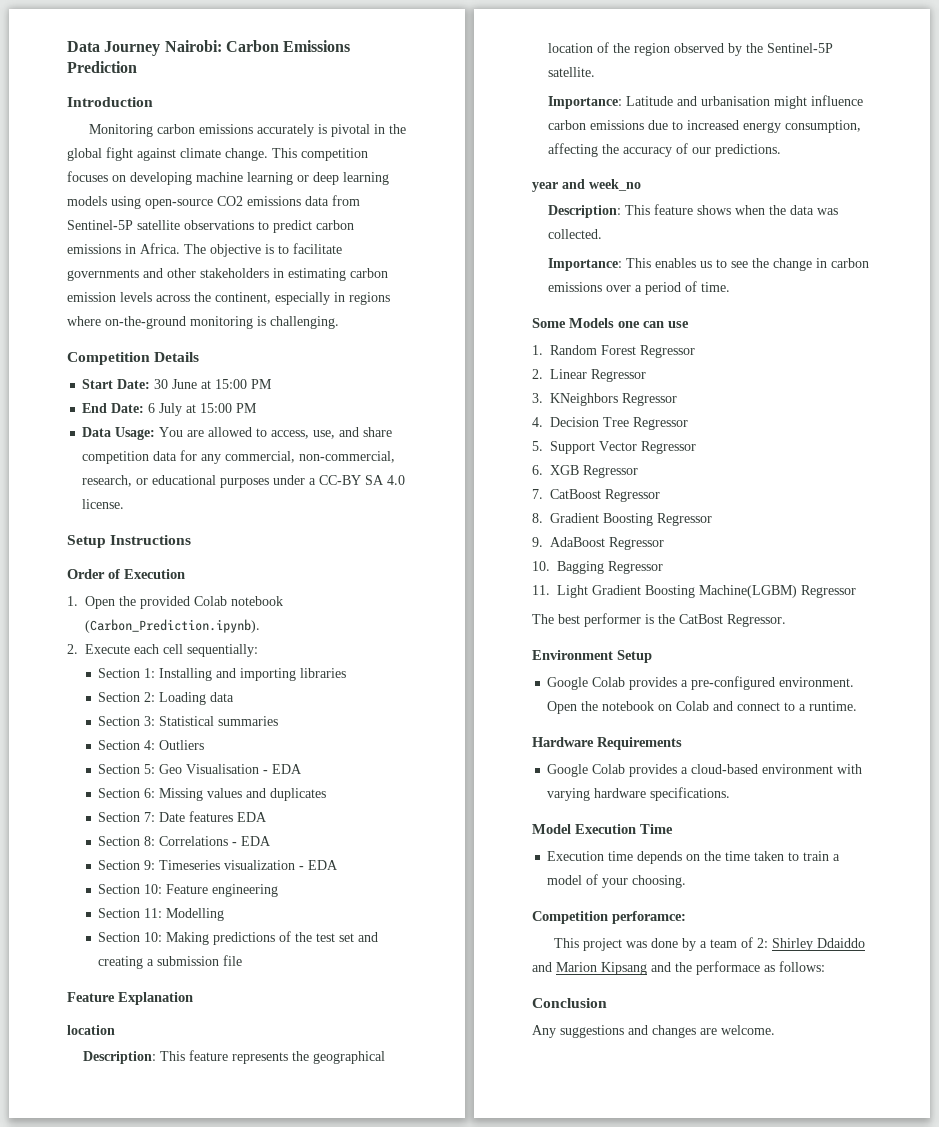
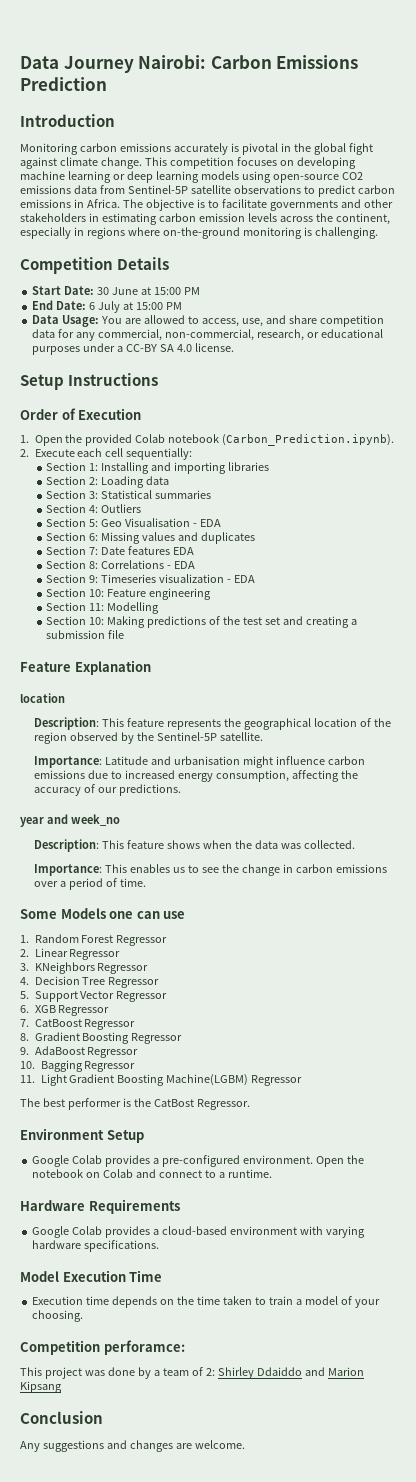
[651,961,825,975] and the performace as follows: -> (62, 1387) none

